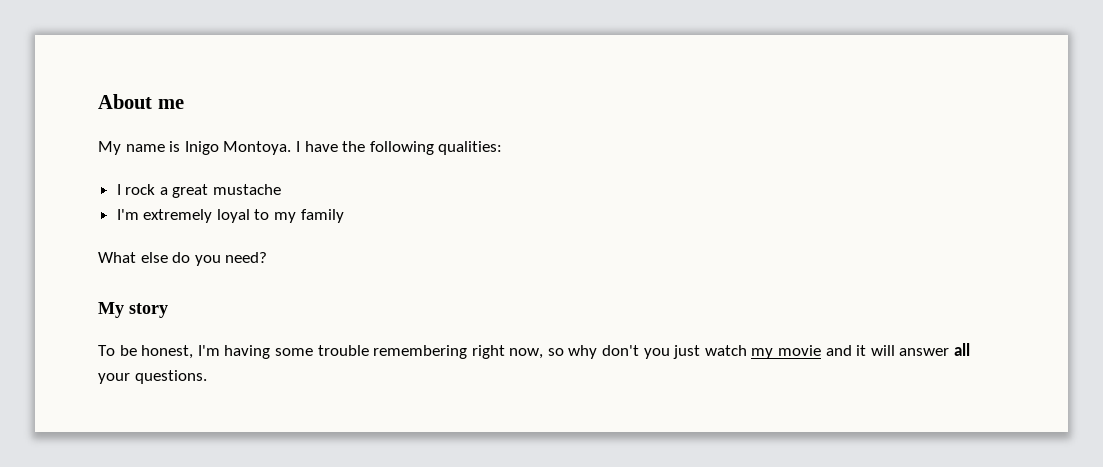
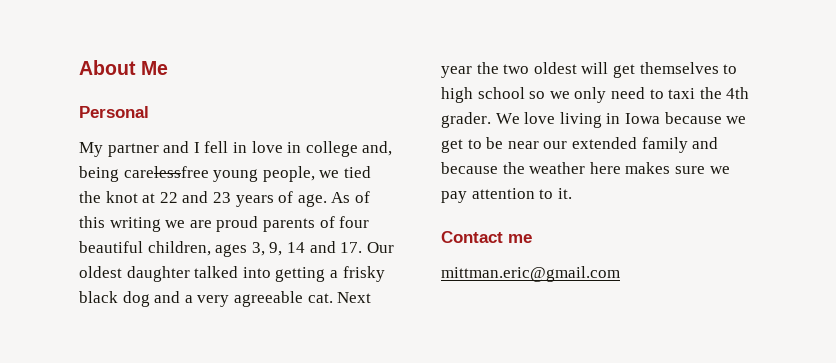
[157,99,184,109] [98,141,503,155] [116,184,282,198] [116,209,344,223] [98,252,268,266] [98,302,168,318] [98,343,970,359] [98,370,207,384] me // My name is Inigo Montoya. I have the following qualities: // I rock a great mustache // I'm extremely loyal to my family // What else do you need? // My story // To be honest, I'm having some trouble remembering right now, so why don't you just watch my movie and it will answer all your questions. -> [141,61,169,75] [79,106,149,118] [79,141,393,157] [79,166,371,182] [79,191,370,207] [79,216,370,232] [79,241,394,257] [79,266,385,282] [79,291,372,307] [441,62,738,78] [441,87,750,103] [441,112,747,128] [441,137,719,153] [441,162,730,174] [441,188,572,203] [441,231,532,243] [441,266,620,282] Me // Personal // My partner and I fell in love in college and, being carelessfree young people, we tied the knot at 22 and 23 years of age. As of this writing we are proud parents of four beautiful children, ages 3, 9, 14 and 17. Our oldest daughter talked into getting a frisky black dog and a very agreeable cat. Next year the two oldest will get themselves to high school so we only need to taxi the 4th grader. We love living in Iowa because we get to be near our extended family and because the weather here makes sure we pay attention to it. // Contact me // mittman.eric@gmail.com

